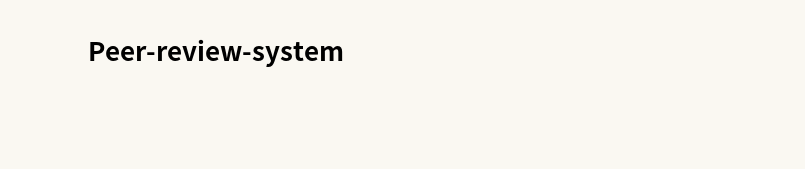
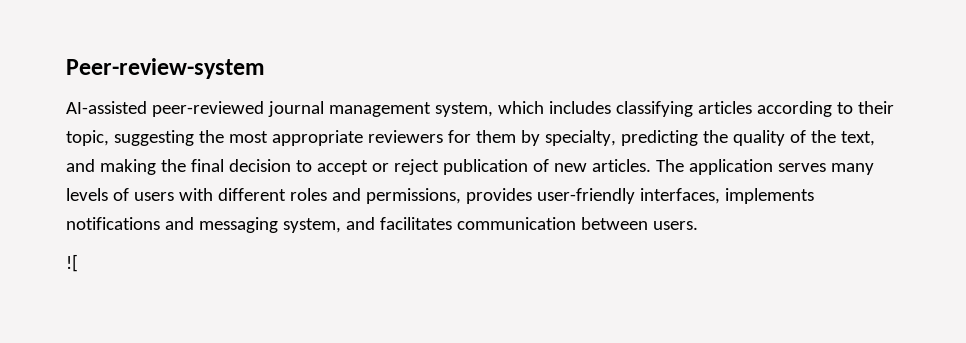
(344, 53) none -> [66,101,894,117] [66,130,875,146] [66,159,874,175] [66,188,814,204] [66,217,698,233] [66,254,78,272] // AI-assisted peer-reviewed journal management system, which includes classifying articles according to their topic, suggesting the most appropriate reviewers for them by specialty, predicting the quality of the text, and making the final decision to accept or reject publication of new articles. The application serves many levels of users with different roles and permissions, provides user-friendly interfaces, implements notifications and messaging system, and facilitates communication between users. // ![

